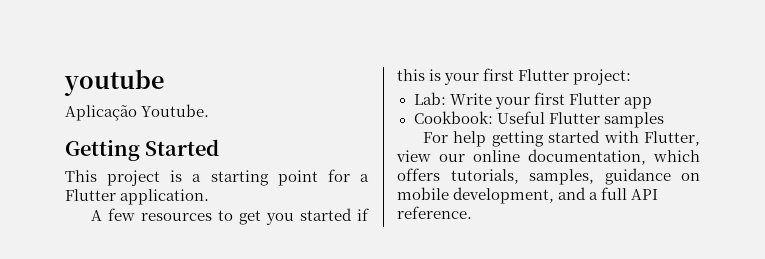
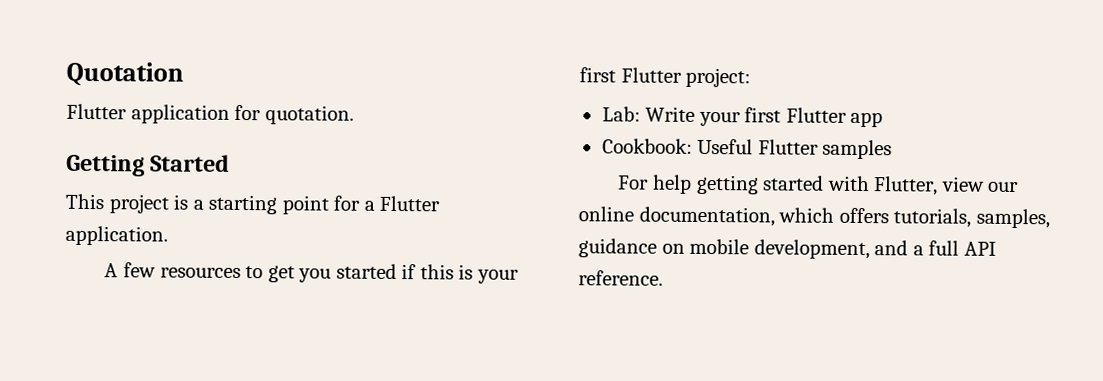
[64,69,164,96] [65,104,210,121] youtube // Aplicação Youtube. -> [66,61,184,87] [66,103,354,125] Quotation // Flutter application for quotation.

